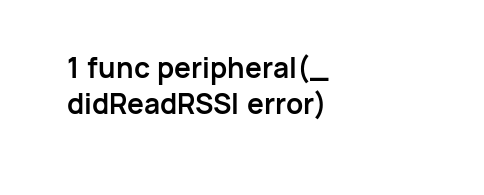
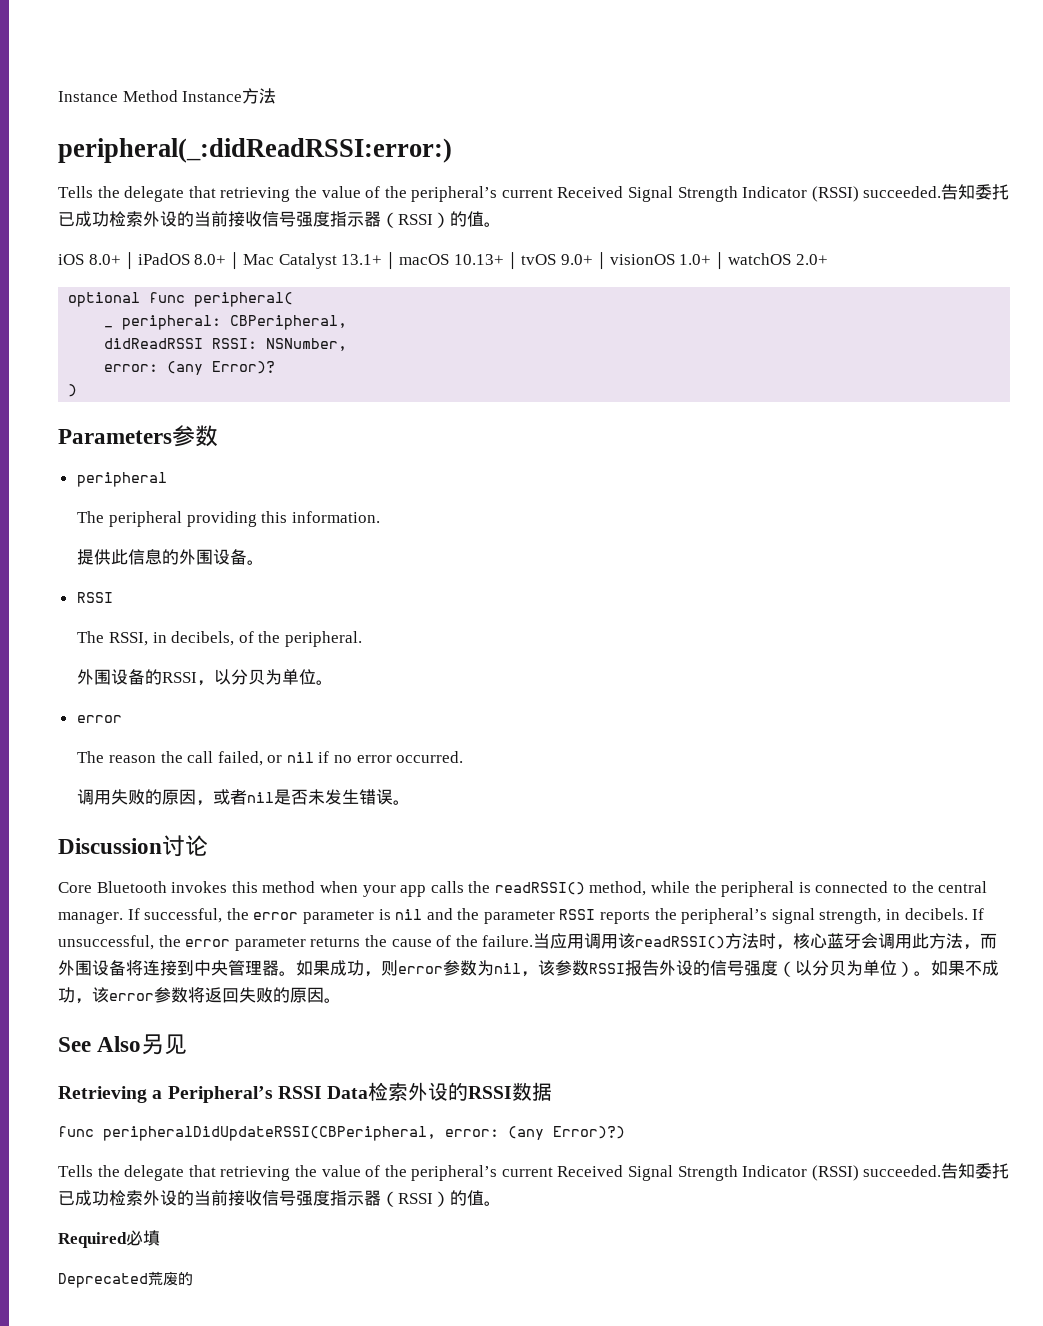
[67,54,330,85] [67,90,327,120] 1 func peripheral(_ didReadRSSI error) -> [58,88,277,104] [58,138,452,163] [58,184,1010,202] [58,211,501,228] [58,252,828,270] [68,292,294,307] [104,315,348,330] [104,338,348,351] [104,361,276,375] [68,384,78,397] [58,425,218,447] [76,472,167,487] [77,511,380,527] [77,549,265,565] [76,592,113,603] [77,631,362,647] [77,669,334,686] [76,715,122,723] [77,751,464,766] [77,789,411,806] [58,835,208,857] [58,881,988,897] [58,908,985,924] [58,933,998,951] [58,960,999,977] [58,987,341,1004] [58,1034,188,1055] [58,1082,553,1103] [58,1126,625,1141] [58,1163,1010,1181] [58,1190,501,1207] [58,1230,160,1248] [58,1271,193,1288] Instance Method Instance方法 // peripheral(_:didReadRSSI:error:) // Tells the delegate that retrieving the value of the peripheral’s current Received Signal Strength Indicator (RSSI) succeeded.告知委托已成功检索外设的当前接收信号强度指示器（RSSI）的值。 // iOS 8.0+｜iPadOS 8.0+｜Mac Catalyst 13.1+｜macOS 10.13+｜tvOS 9.0+｜visionOS 1.0+｜watchOS 2.0+ // optional func peripheral( // _ peripheral: CBPeripheral, // didReadRSSI RSSI: NSNumber, // error: (any Error)? // ) // Parameters参数 // peripheral // The peripheral providing this information. // 提供此信息的外围设备。 // RSSI // The RSSI, in decibels, of the peripheral. // 外围设备的RSSI，以分贝为单位。 // error // The reason the call failed, or nil if no error occurred. // 调用失败的原因，或者nil是否未发生错误。 // Discussion讨论 // Core Bluetooth invokes this method when your app calls the readRSSI() method, while the peripheral is connected to the central manager. If successful, the error parameter is nil and the parameter RSSI reports the peripheral’s signal strength, in decibels. If unsuccessful, the error parameter returns the cause of the failure.当应用调用该readRSSI()方法时，核心蓝牙会调用此方法，而外围设备将连接到中央管理器。如果成功，则error参数为nil，该参数RSSI报告外设的信号强度（以分贝为单位）。如果不成功，该error参数将返回失败的原因。 // See Also另见 // Retrieving a Peripheral’s RSSI Data检索外设的RSSI数据 // func peripheralDidUpdateRSSI(CBPeripheral, error: (any Error)?) // Tells the delegate that retrieving the value of the peripheral’s current Received Signal Strength Indicator (RSSI) succeeded.告知委托已成功检索外设的当前接收信号强度指示器（RSSI）的值。 // Required必填 // Deprecated荒废的

